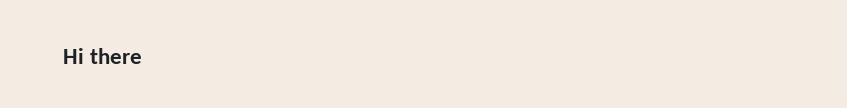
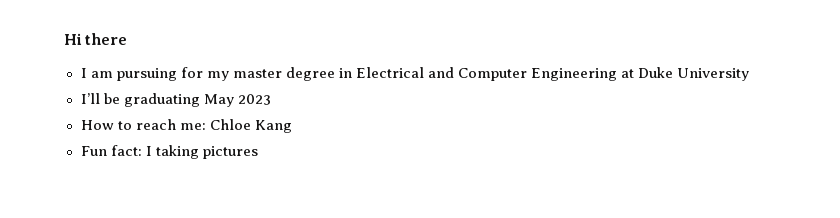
(143, 56) none -> [80,67,750,81] [80,93,271,107] [80,119,292,133] [80,145,258,159] // I am pursuing for my master degree in Electrical and Computer Engineering at Duke University // I’ll be graduating May 2023 // How to reach me: Chloe Kang // Fun fact: I taking pictures

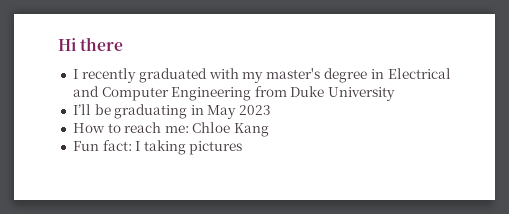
[90,67,282,81] am pursuing for my master -> [81,68,321,83] recently graduated with my master's
[621,69,635,78] at -> [254,86,287,97] from
(200, 100) none -> [190,105,204,115] in

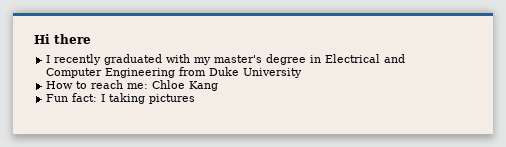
[72,104,272,119] // I’ll be graduating in May 2023 -> (303, 73) none

